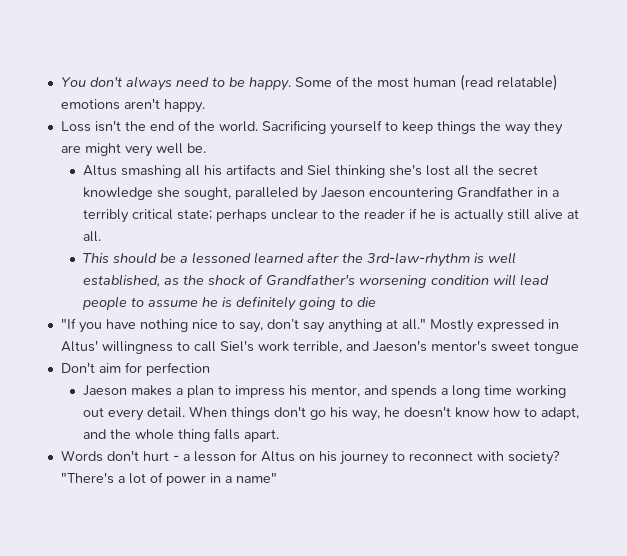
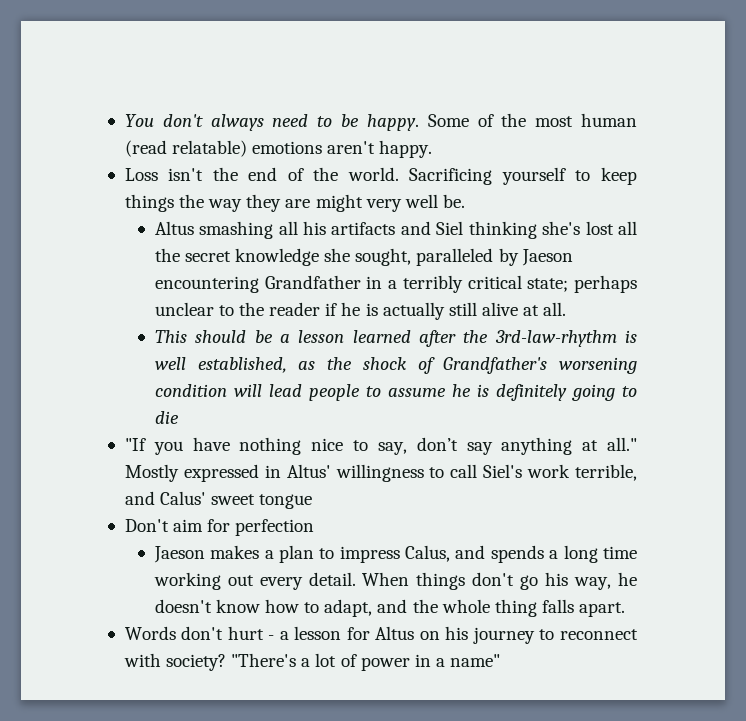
[192,252,252,264] lessoned -> [298,330,345,343] lesson
[372,340,487,352] Jaeson's mentor's -> [160,491,207,505] Calus'
[289,385,361,397] his mentor, -> [405,545,451,562] Calus,

